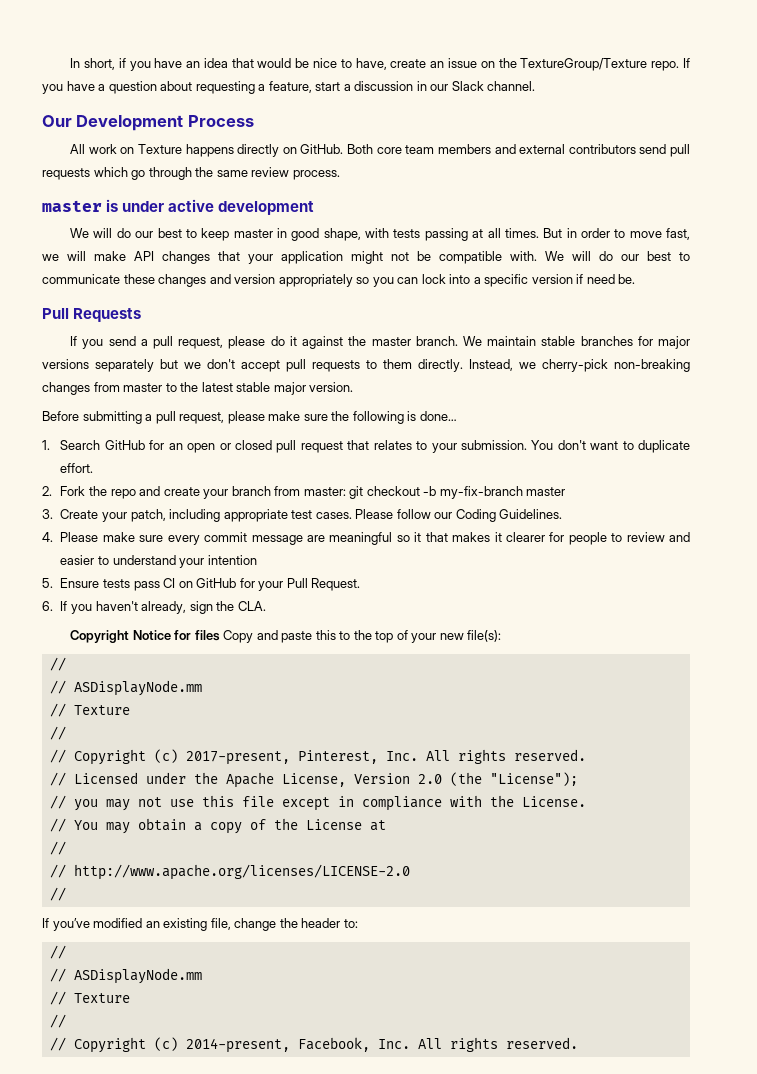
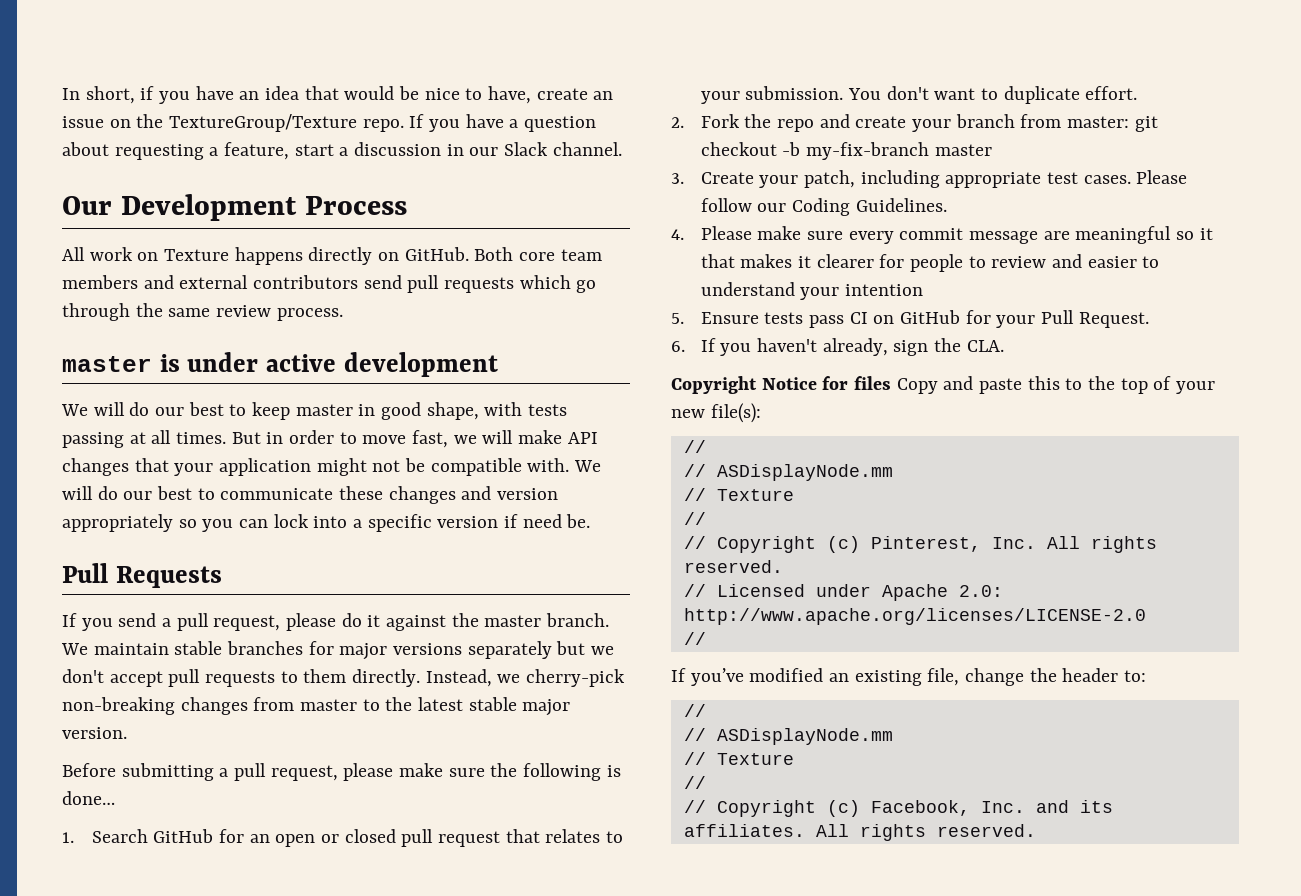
[185,751,290,765] 2017-present, -> (860, 544) none
[193,772,578,788] [49,795,586,811] [49,818,386,834] [49,841,66,855] [49,864,66,878] the Apache License, Version 2.0 (the "License"); // // you may not use this file except in compliance with the License. // // You may obtain a copy of the License at // // // // -> [881,584,1003,601] Apache 2.0:
[185,1038,290,1053] 2014-present, -> (860, 808) none
(410, 1044) none -> [1035,800,1113,813] [683,824,805,837] and its affiliates.

